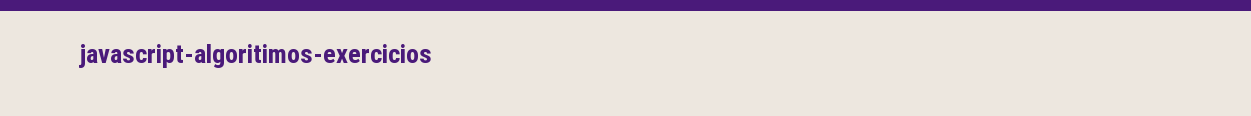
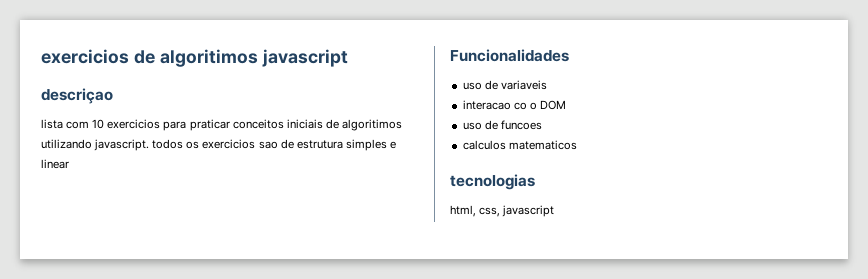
[79,44,432,68] javascript-algoritimos-exercicios -> [41,49,348,67] [41,88,113,104] [41,119,402,131] [41,139,396,151] [41,159,69,169] [450,49,569,62] [462,80,547,90] [462,100,566,110] [462,120,542,130] [462,140,577,150] [450,174,535,190] [450,205,555,217] exercicios de algoritimos javascript // descriçao // lista com 10 exercicios para praticar conceitos iniciais de algoritimos utilizando javascript. todos os exercicios sao de estrutura simples e linear // Funcionalidades // uso de variaveis // interacao co o DOM // uso de funcoes // calculos matematicos // tecnologias // html, css, javascript

